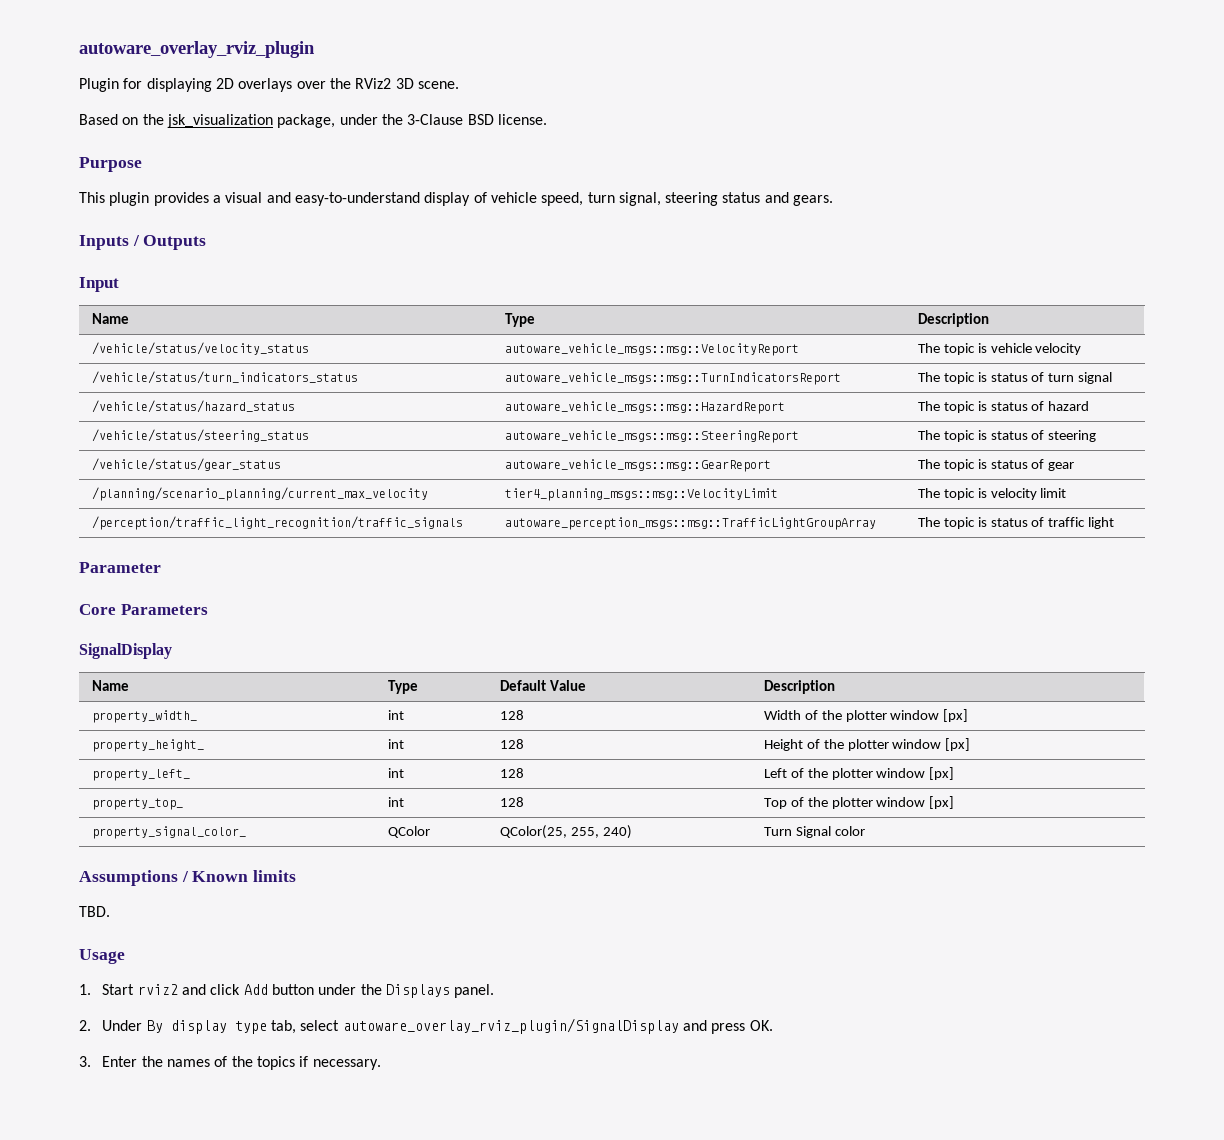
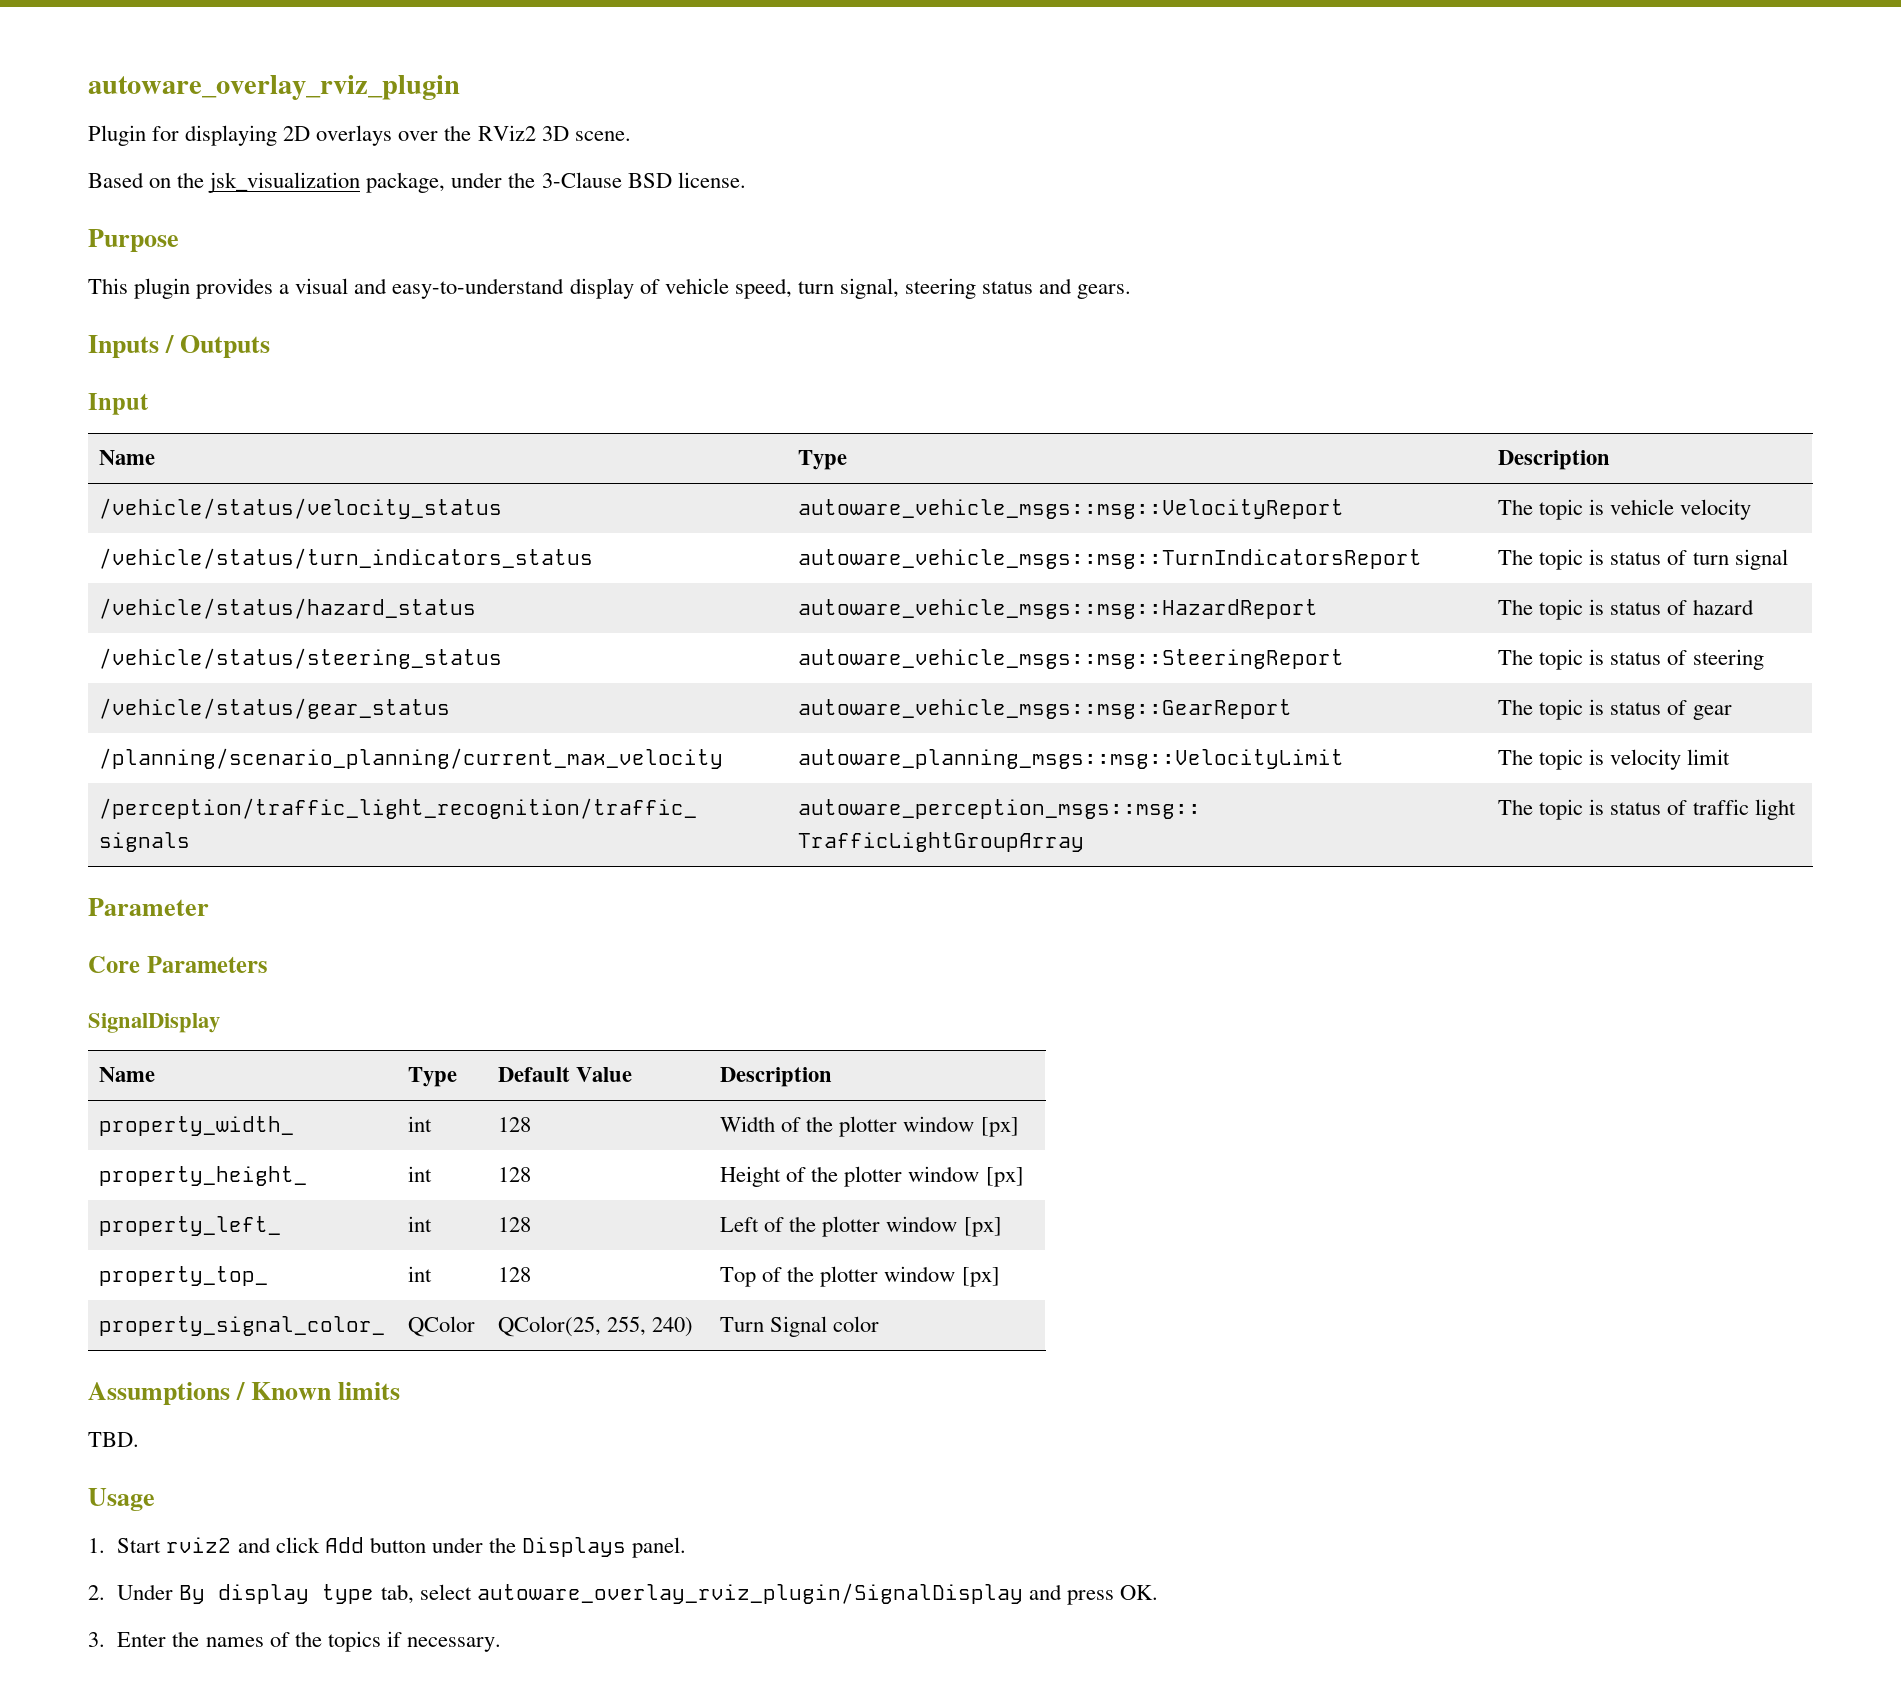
[504,488,778,501] tier4_planning_msgs::msg::VelocityLimit -> [798,749,1345,769] autoware_planning_msgs::msg::VelocityLimit

